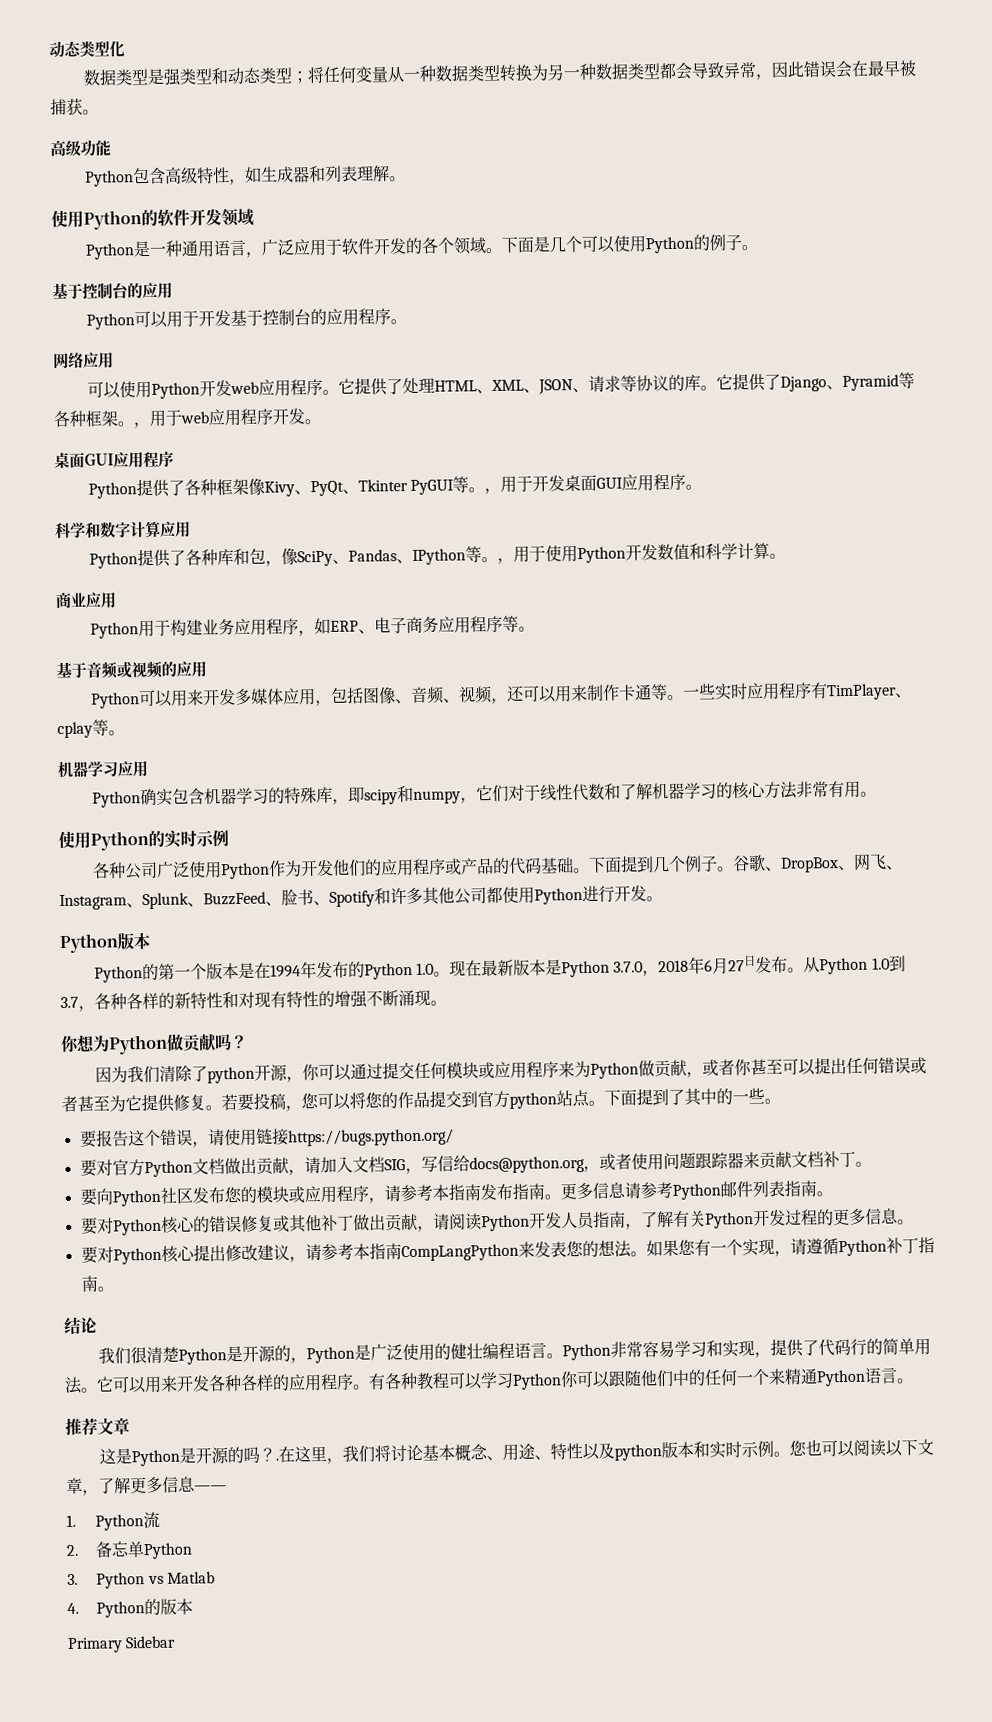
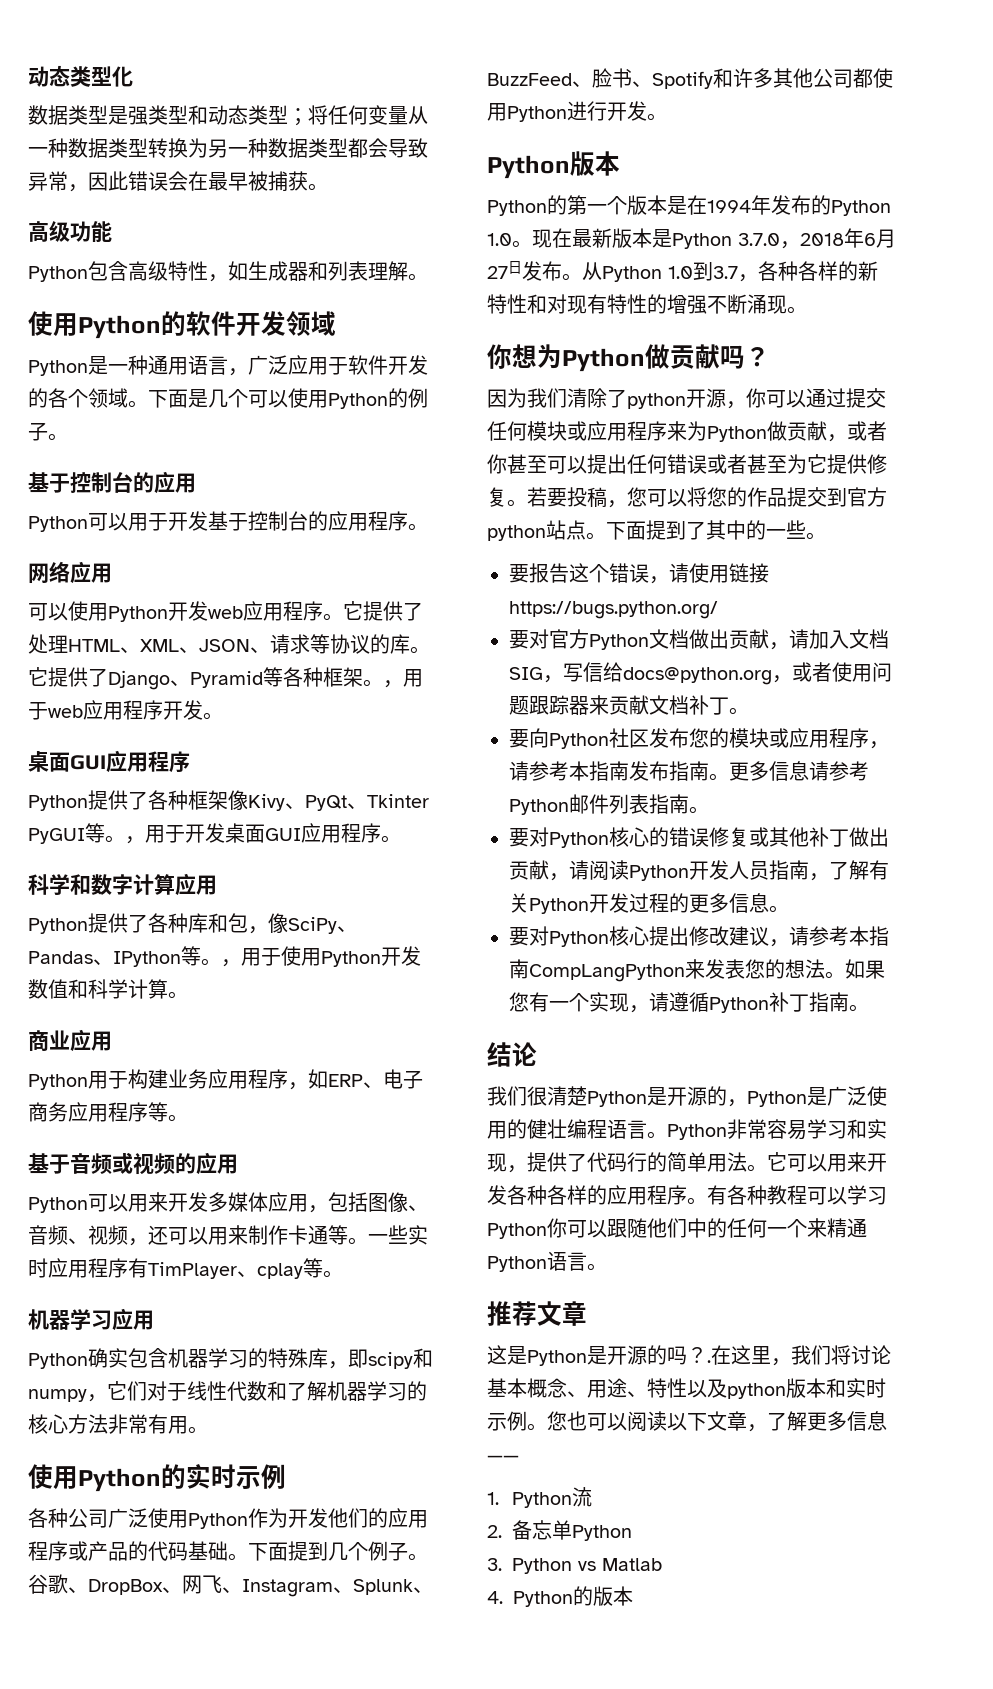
[67,1635,177,1653] // Primary Sidebar -> (633, 1596) none

